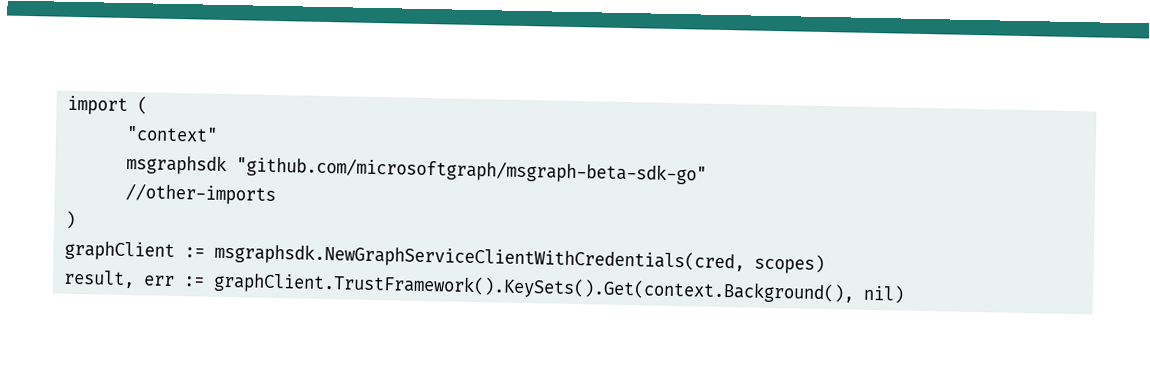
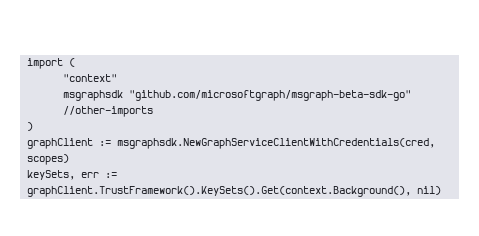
[63,269,136,289] result, -> [26,170,75,180] keySets,

